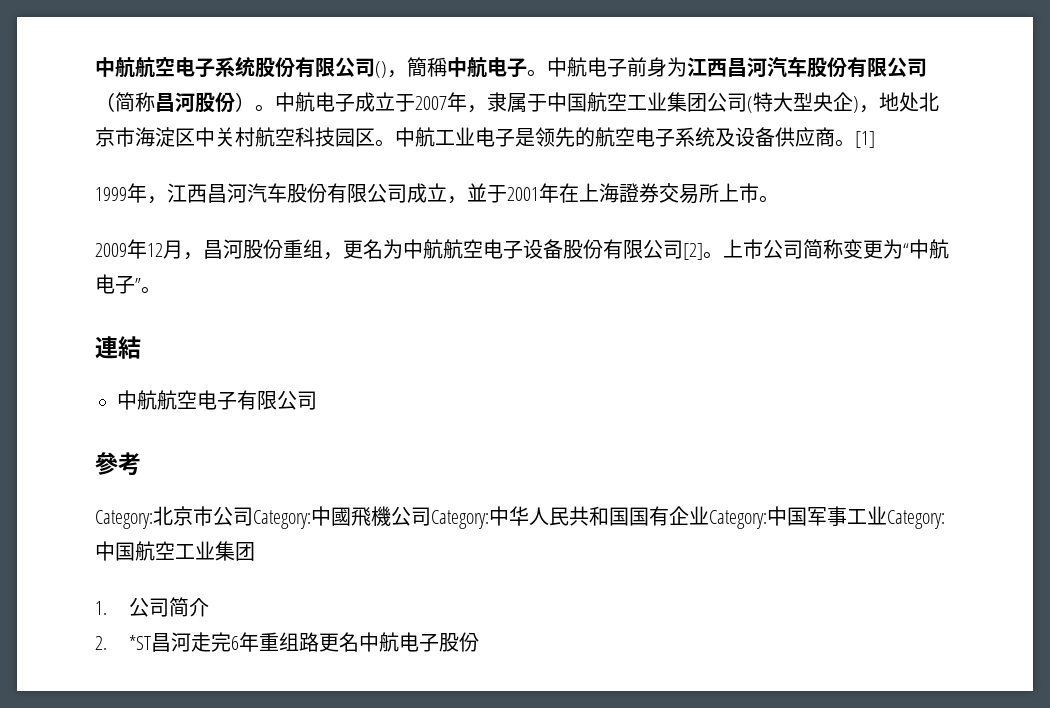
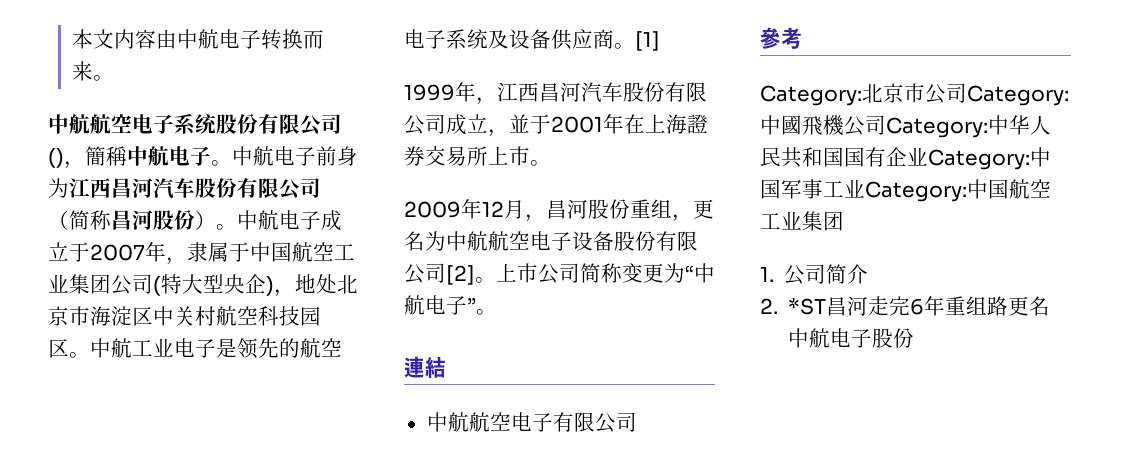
(95, 67) none -> [71,29,324,50] [71,61,114,81] 本文内容由中航电子转换而来。 //

